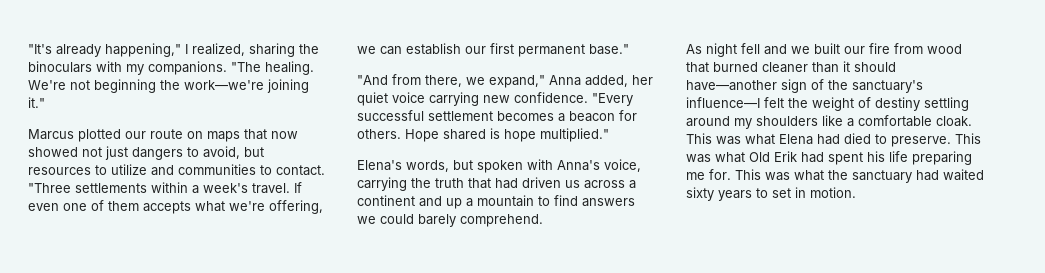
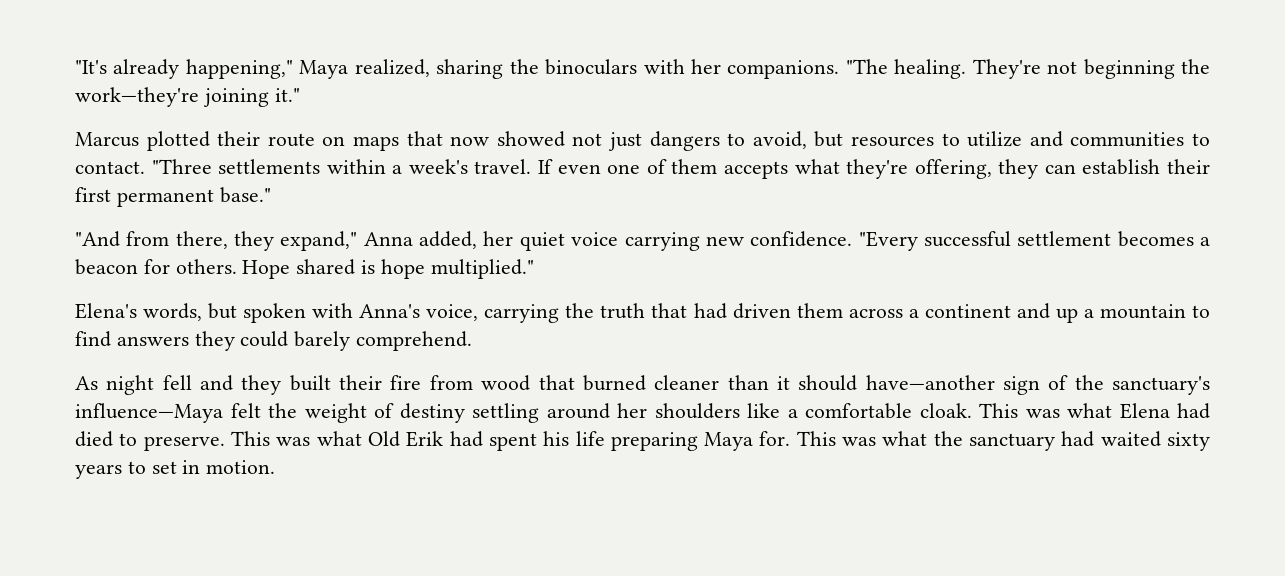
[185,44,188,54] I -> [299,60,349,79] Maya
[126,64,144,75] my -> [690,59,721,74] her
[28,80,66,90] We're -> [972,59,1041,79] They're
[184,80,264,90] work—we're -> [75,87,199,107] work—they're
[125,131,146,139] our -> [217,131,261,146] their
[229,200,323,214] [357,46,376,54] we're offering, we -> [846,159,1039,179] they're offering, they
[465,46,486,54] our -> [1166,159,1210,174] their
[466,77,485,85] we -> [234,231,275,251] they
[565,180,580,188] us -> [796,303,843,318] them
[357,216,376,224] we -> [194,331,235,351] they
[791,43,865,54] we built our -> [241,375,383,395] they built their
[686,97,760,108] influence—I -> [75,403,223,423] influence—Maya
[734,118,752,129] my -> [617,403,647,418] her
[686,172,705,180] me -> [704,432,754,451] Maya

